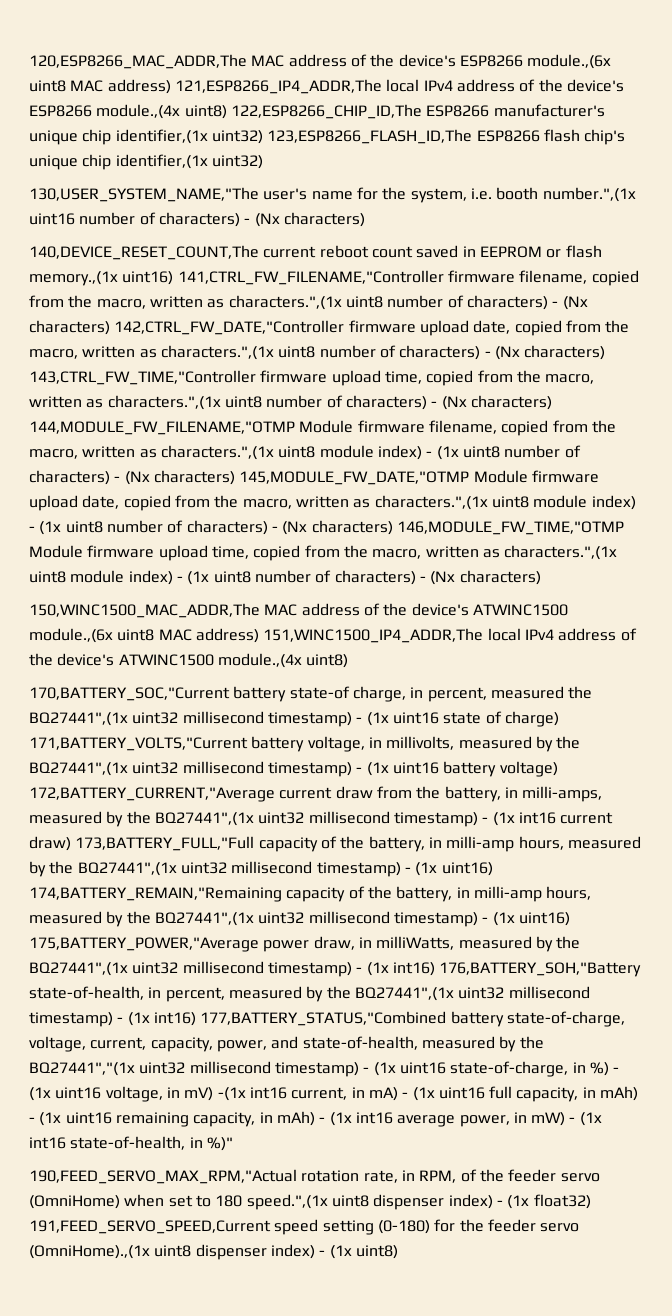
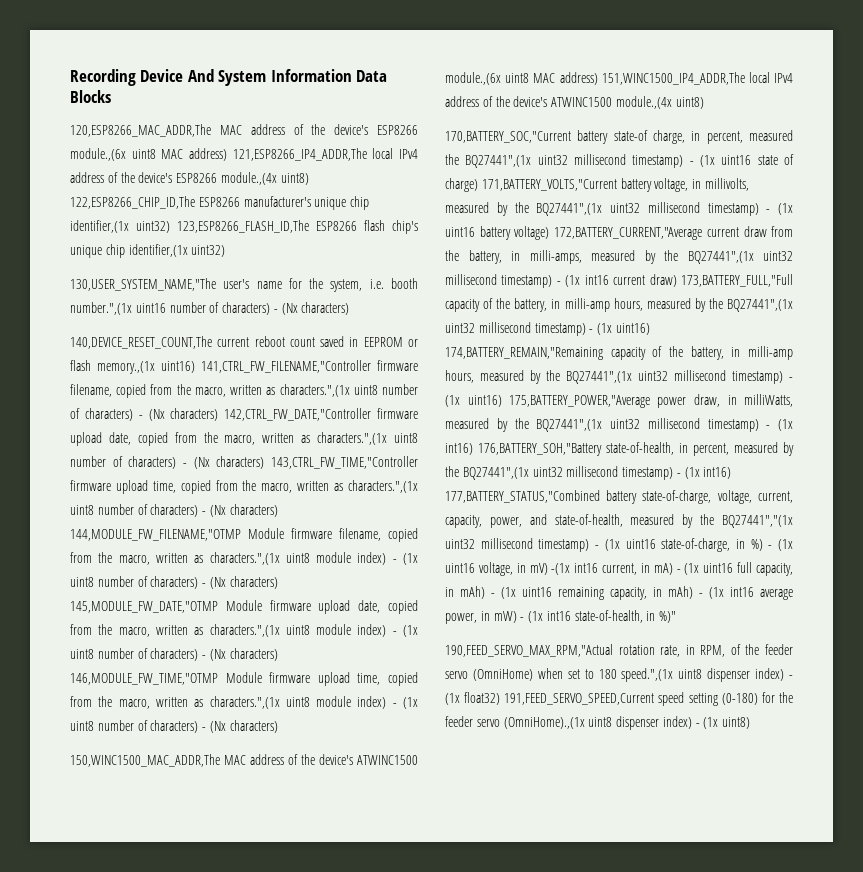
(29, 61) none -> [70,69,388,86] [70,90,111,103] Recording Device And System Information Data Blocks //

